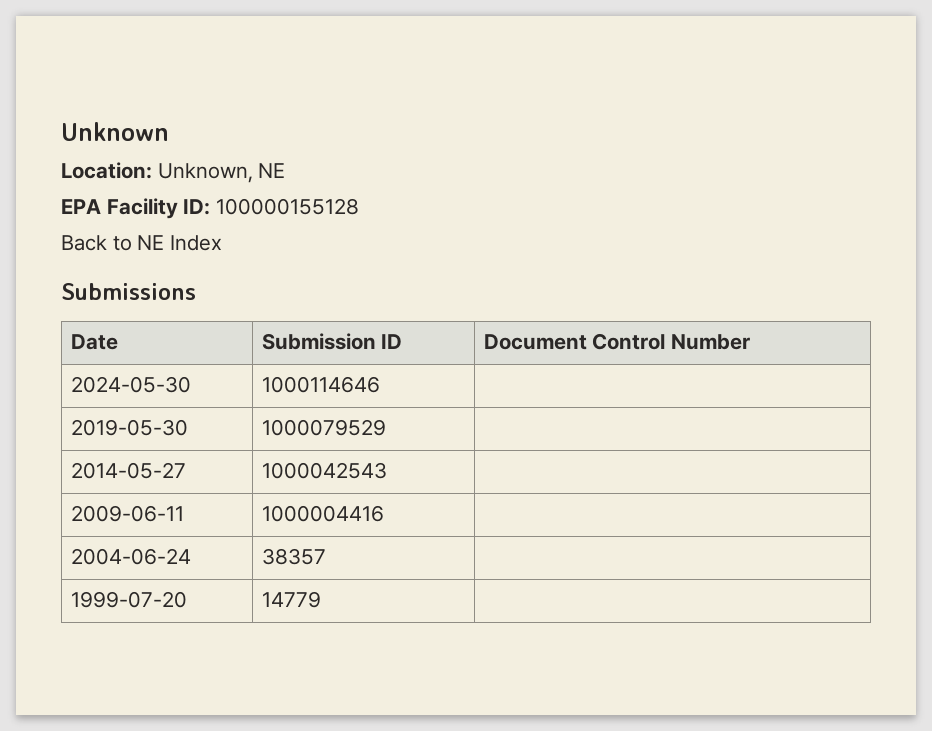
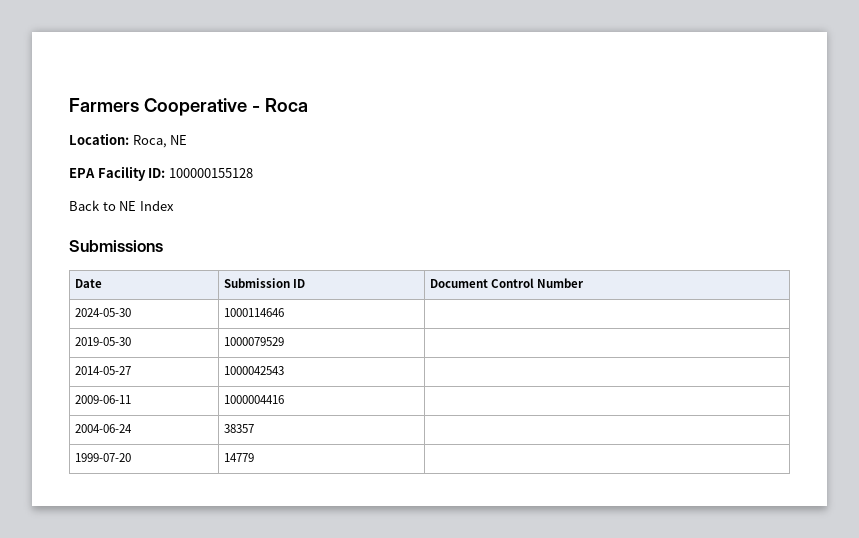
[61,122,169,141] Unknown -> [69,98,308,116] Farmers Cooperative - Roca
[157,163,253,183] Unknown, -> [132,135,167,148] Roca,

